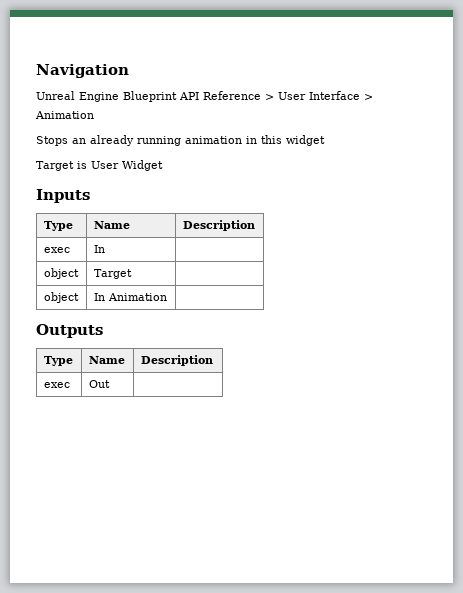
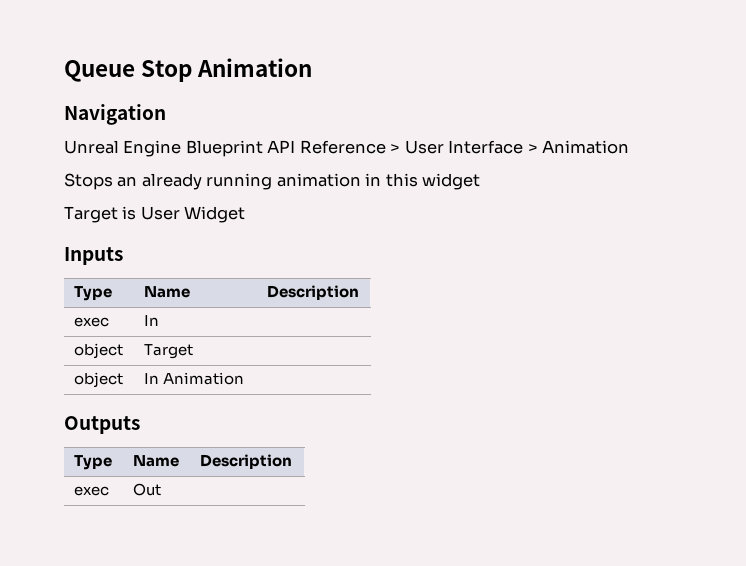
(36, 71) none -> [64,58,313,82] Queue Stop Animation //

